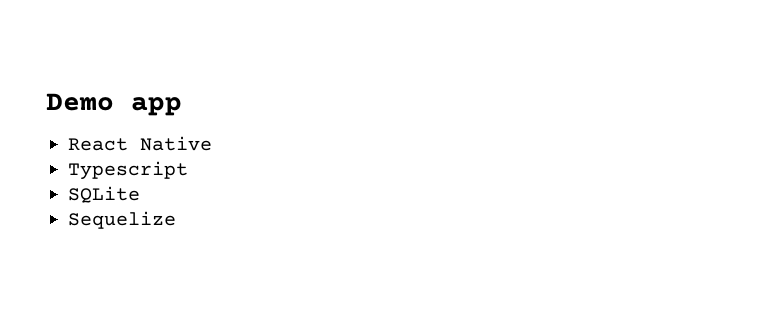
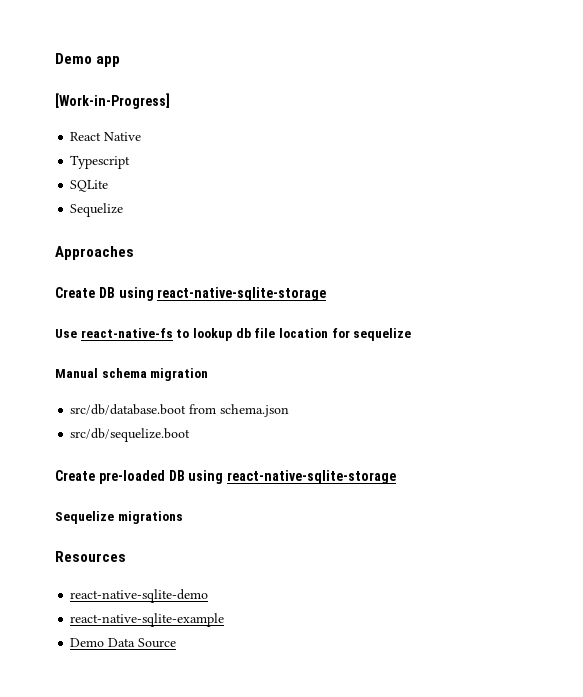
(182, 106) none -> [55,93,170,109] // [Work-in-Progress]
(176, 220) none -> [55,246,134,260] [55,287,327,301] [55,328,412,341] [55,368,209,381] [70,404,290,417] [70,428,191,442] [55,470,397,484] [55,511,183,524] [55,551,126,562] [70,589,209,603] [70,613,225,627] [70,638,177,648] // Approaches // Create DB using react-native-sqlite-storage // Use react-native-fs to lookup db file location for sequelize // Manual schema migration // src/db/database.boot from schema.json // src/db/sequelize.boot // Create pre-loaded DB using react-native-sqlite-storage // Sequelize migrations // Resources // react-native-sqlite-demo // react-native-sqlite-example // Demo Data Source

